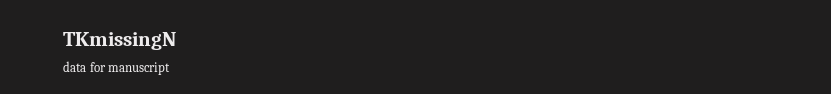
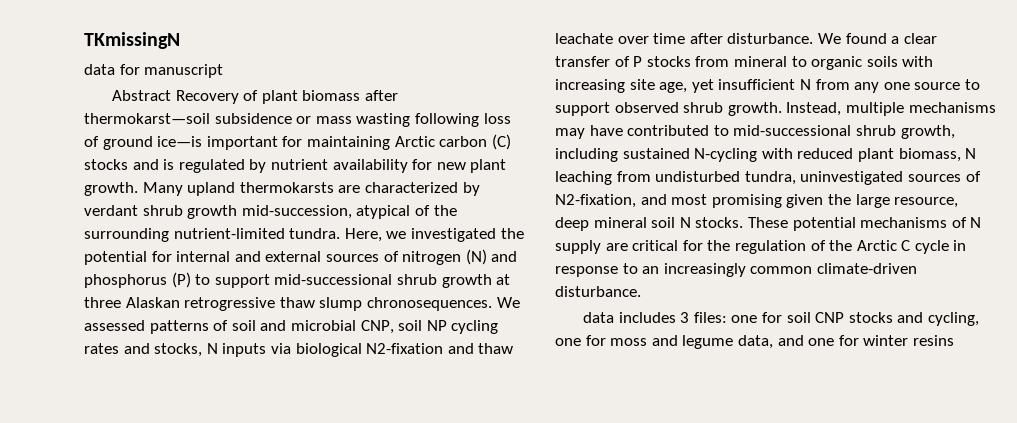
(171, 68) none -> [111,90,398,104] [84,113,511,127] [84,134,511,150] [84,159,507,173] [84,182,480,196] [84,205,457,219] [84,228,524,242] [84,249,518,265] [84,272,511,288] [84,297,520,311] [84,320,499,334] [84,343,514,357] [555,33,937,44] [555,56,934,70] [555,79,980,93] [555,102,996,116] [555,125,955,139] [555,148,977,162] [555,171,981,185] [555,194,959,208] [555,217,982,231] [555,240,967,254] [555,263,917,277] [555,286,641,297] [582,312,979,326] [555,335,954,349] // Abstract Recovery of plant biomass after thermokarst—soil subsidence or mass wasting following loss of ground ice—is important for maintaining Arctic carbon (C) stocks and is regulated by nutrient availability for new plant growth. Many upland thermokarsts are characterized by verdant shrub growth mid-succession, atypical of the surrounding nutrient-limited tundra. Here, we investigated the potential for internal and external sources of nitrogen (N) and phosphorus (P) to support mid-successional shrub growth at three Alaskan retrogressive thaw slump chronosequences. We assessed patterns of soil and microbial CNP, soil NP cycling rates and stocks, N inputs via biological N2-fixation and thaw leachate over time after disturbance. We found a clear transfer of P stocks from mineral to organic soils with increasing site age, yet insufficient N from any one source to support observed shrub growth. Instead, multiple mechanisms may have contributed to mid-successional shrub growth, including sustained N-cycling with reduced plant biomass, N leaching from undisturbed tundra, uninvestigated sources of N2-fixation, and most promising given the large resource, deep mineral soil N stocks. These potential mechanisms of N supply are critical for the regulation of the Arctic C cycle in response to an increasingly common climate-driven disturbance. // data includes 3 files: one for soil CNP stocks and cycling, one for moss and legume data, and one for winter resins

